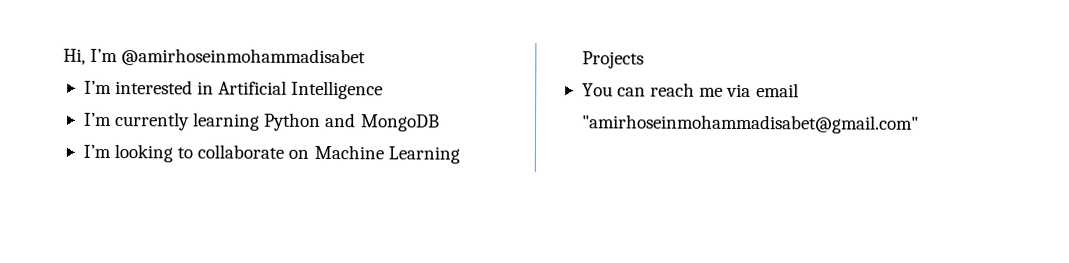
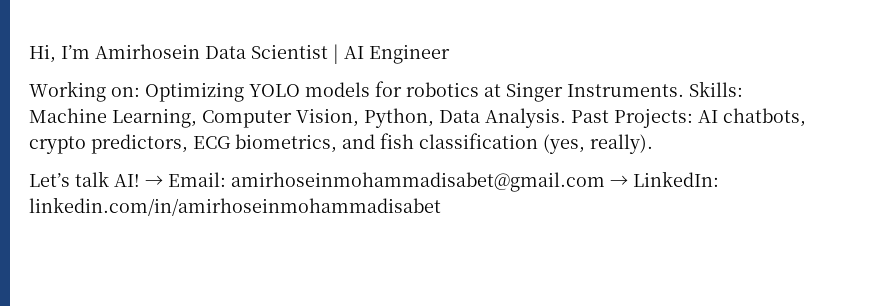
[121,48,367,67] [83,80,384,100] [83,112,440,132] [82,144,460,164] [581,51,644,69] [581,82,799,98] [580,114,919,134] @amirhoseinmohammadisabet // I’m interested in Artificial Intelligence // I’m currently learning Python and MongoDB // I’m looking to collaborate on Machine Learning Projects // You can reach me via email "amirhoseinmohammadisabet@gmail.com" -> [95,44,450,64] [29,81,743,102] [29,108,806,128] [29,133,653,154] [29,171,719,192] [29,197,441,216] Amirhosein Data Scientist | AI Engineer // Working on: Optimizing YOLO models for robotics at Singer Instruments. Skills: Machine Learning, Computer Vision, Python, Data Analysis. Past Projects: AI chatbots, crypto predictors, ECG biometrics, and fish classification (yes, really). // Let’s talk AI! → Email: amirhoseinmohammadisabet@gmail.com → LinkedIn: linkedin.com/in/amirhoseinmohammadisabet

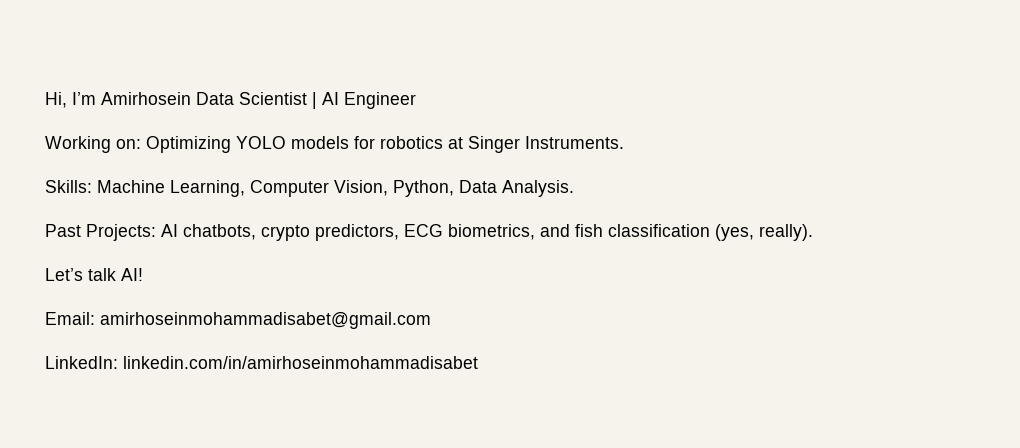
(684, 90) none -> (624, 142) //
(566, 118) none -> (574, 188) //
[145,175,163,187] → -> (143, 274) //
[610,175,628,187] → -> (431, 320) //

